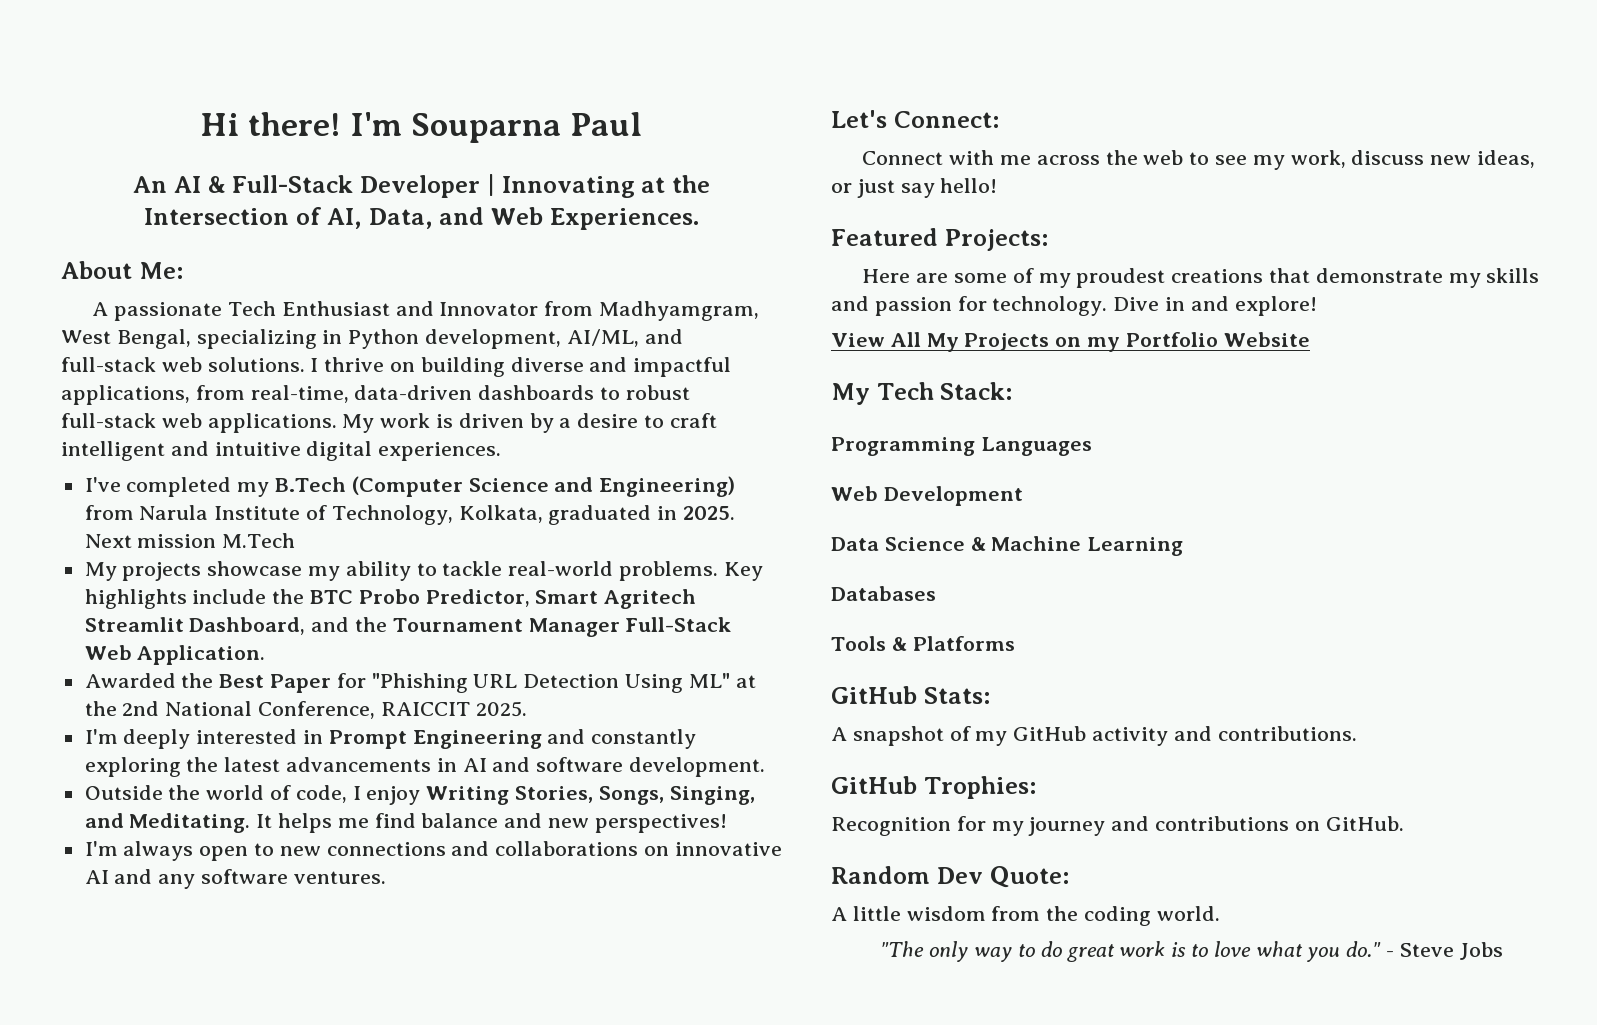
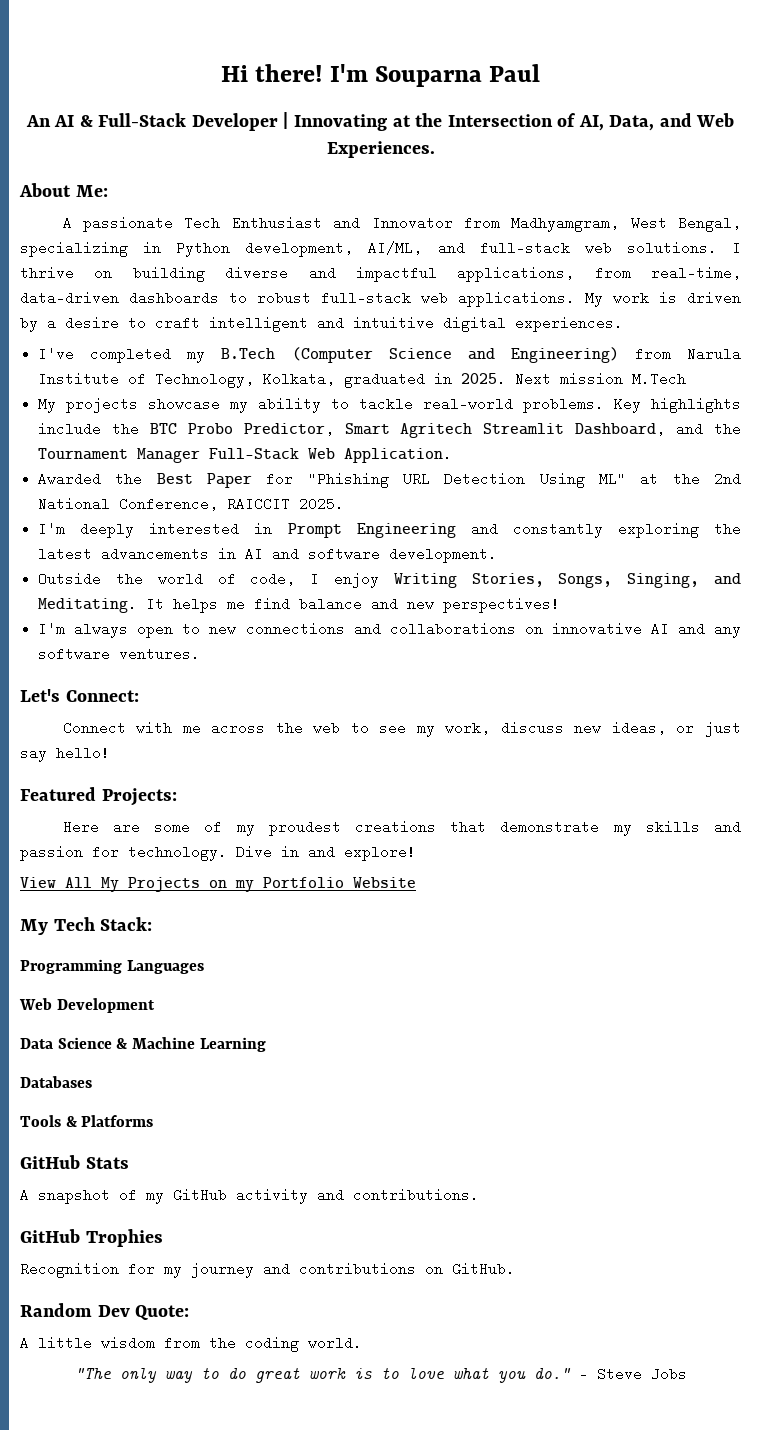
[923,687,991,704] Stats: -> [85,1157,129,1169] Stats
[923,776,1037,799] Trophies: -> [85,1229,163,1247] Trophies

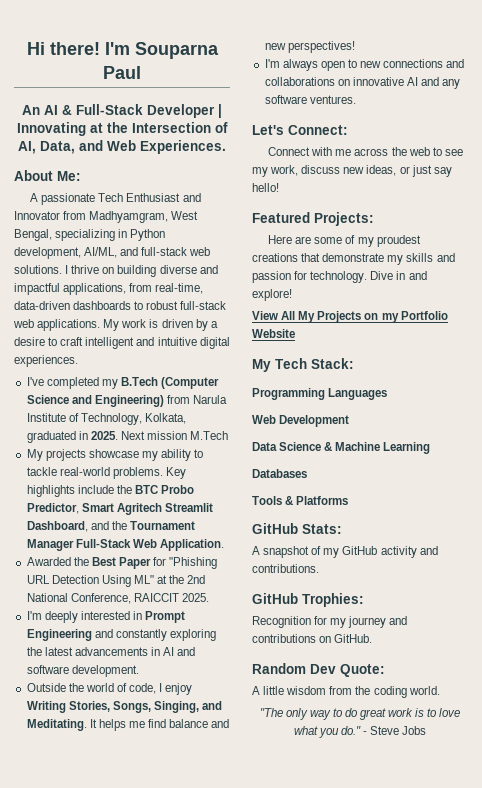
[85,1157,129,1169] Stats -> [302,524,342,534] Stats:
[85,1229,163,1247] Trophies -> [302,593,364,607] Trophies:

